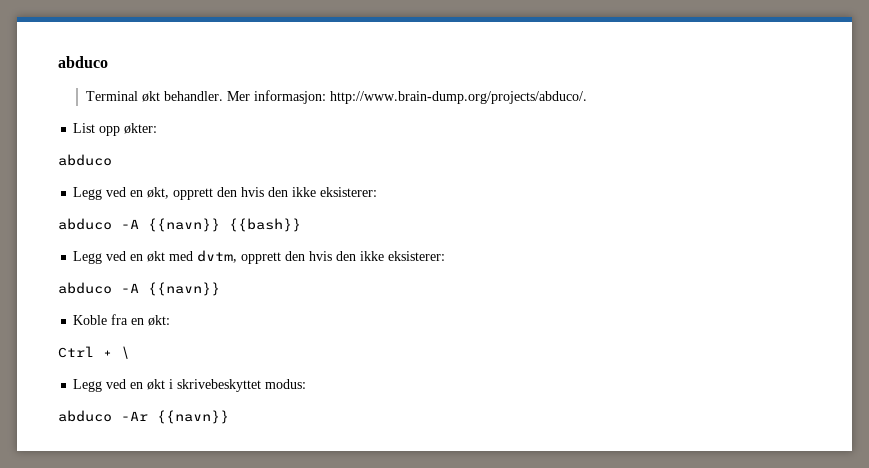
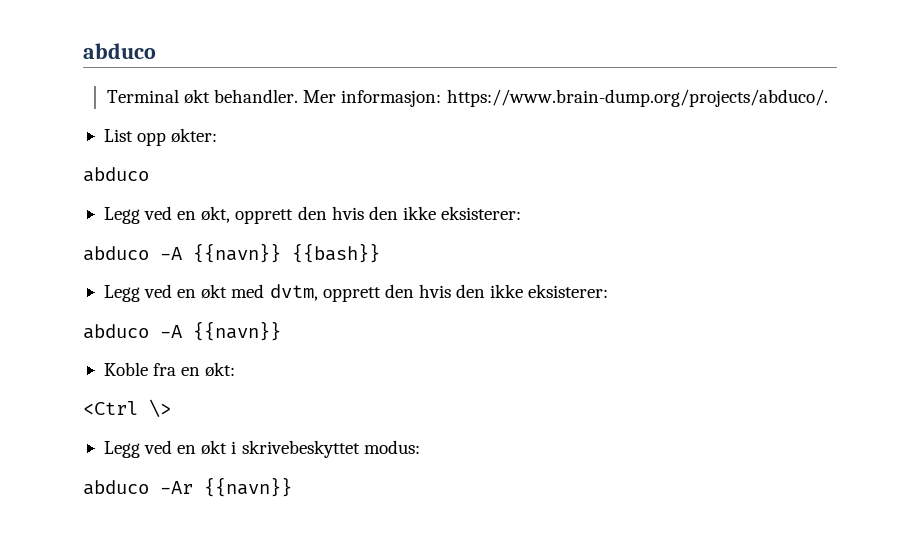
[329,91,587,104] http://www.brain-dump.org/projects/abduco/. -> [446,89,828,107] https://www.brain-dump.org/projects/abduco/.
[58,346,130,359] Ctrl + \ -> [83,399,171,417] <Ctrl \>

